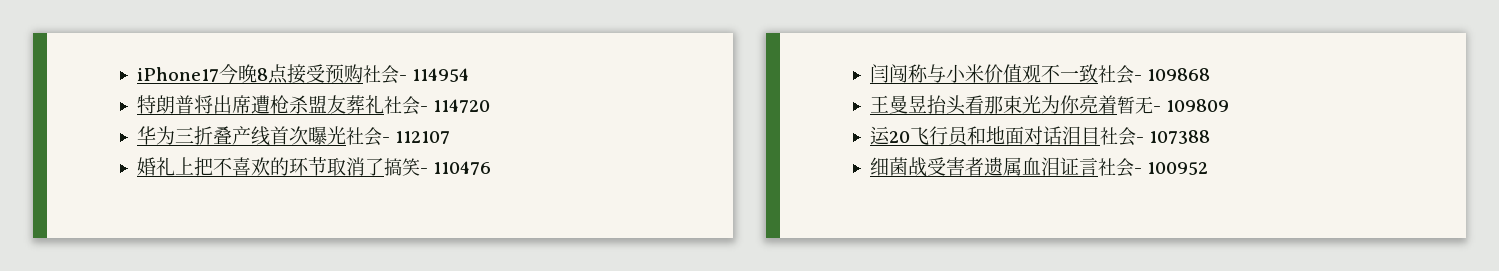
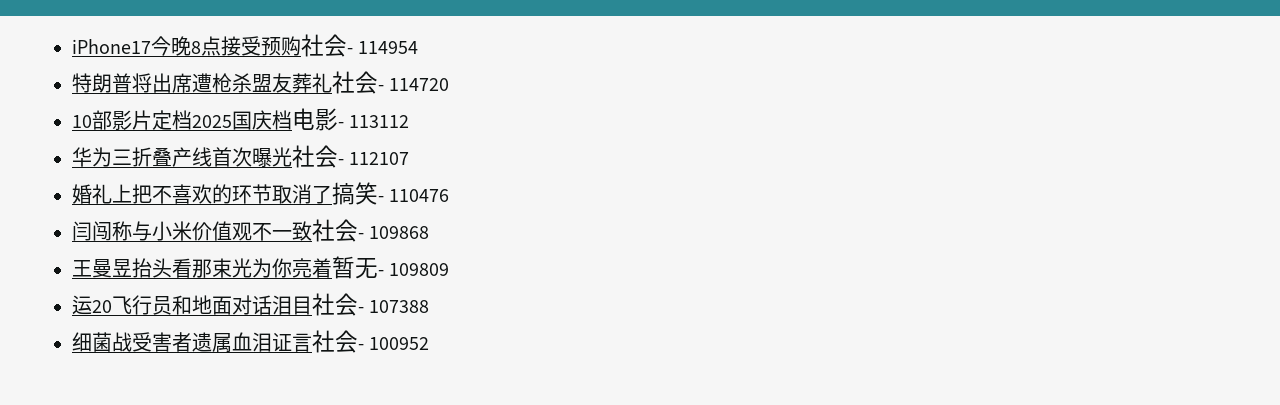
(491, 106) none -> [72,108,410,131] // 10部影片定档2025国庆档电影- 113112

